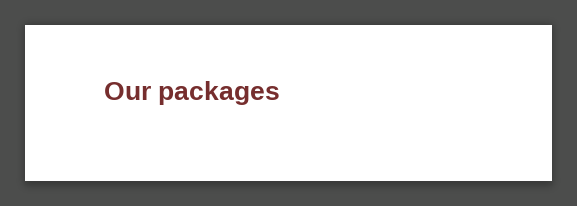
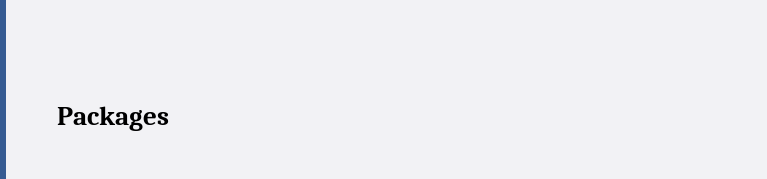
[104,81,281,105] Our packages -> [57,106,169,131] Packages

